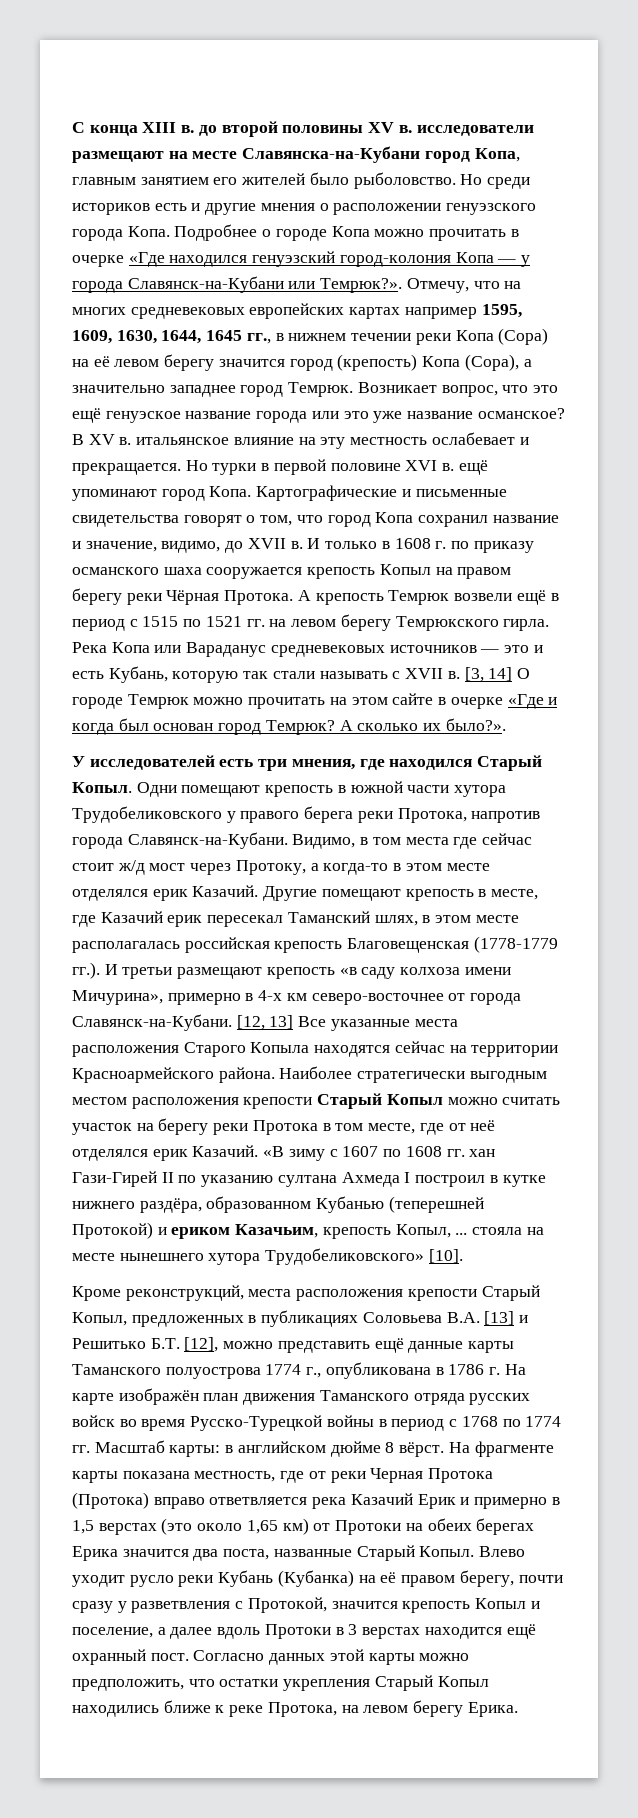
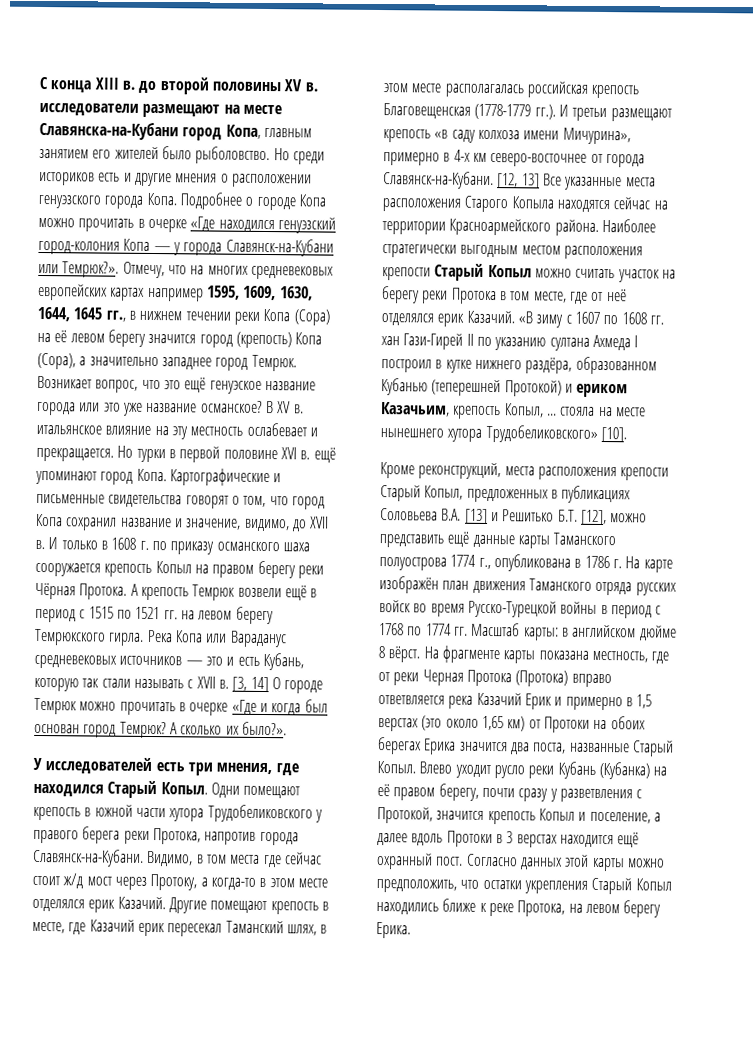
[329,693,434,705] на этом сайте -> (176, 708) none
[427,1518,472,1531] обеих -> [610,716,646,730] обоих

